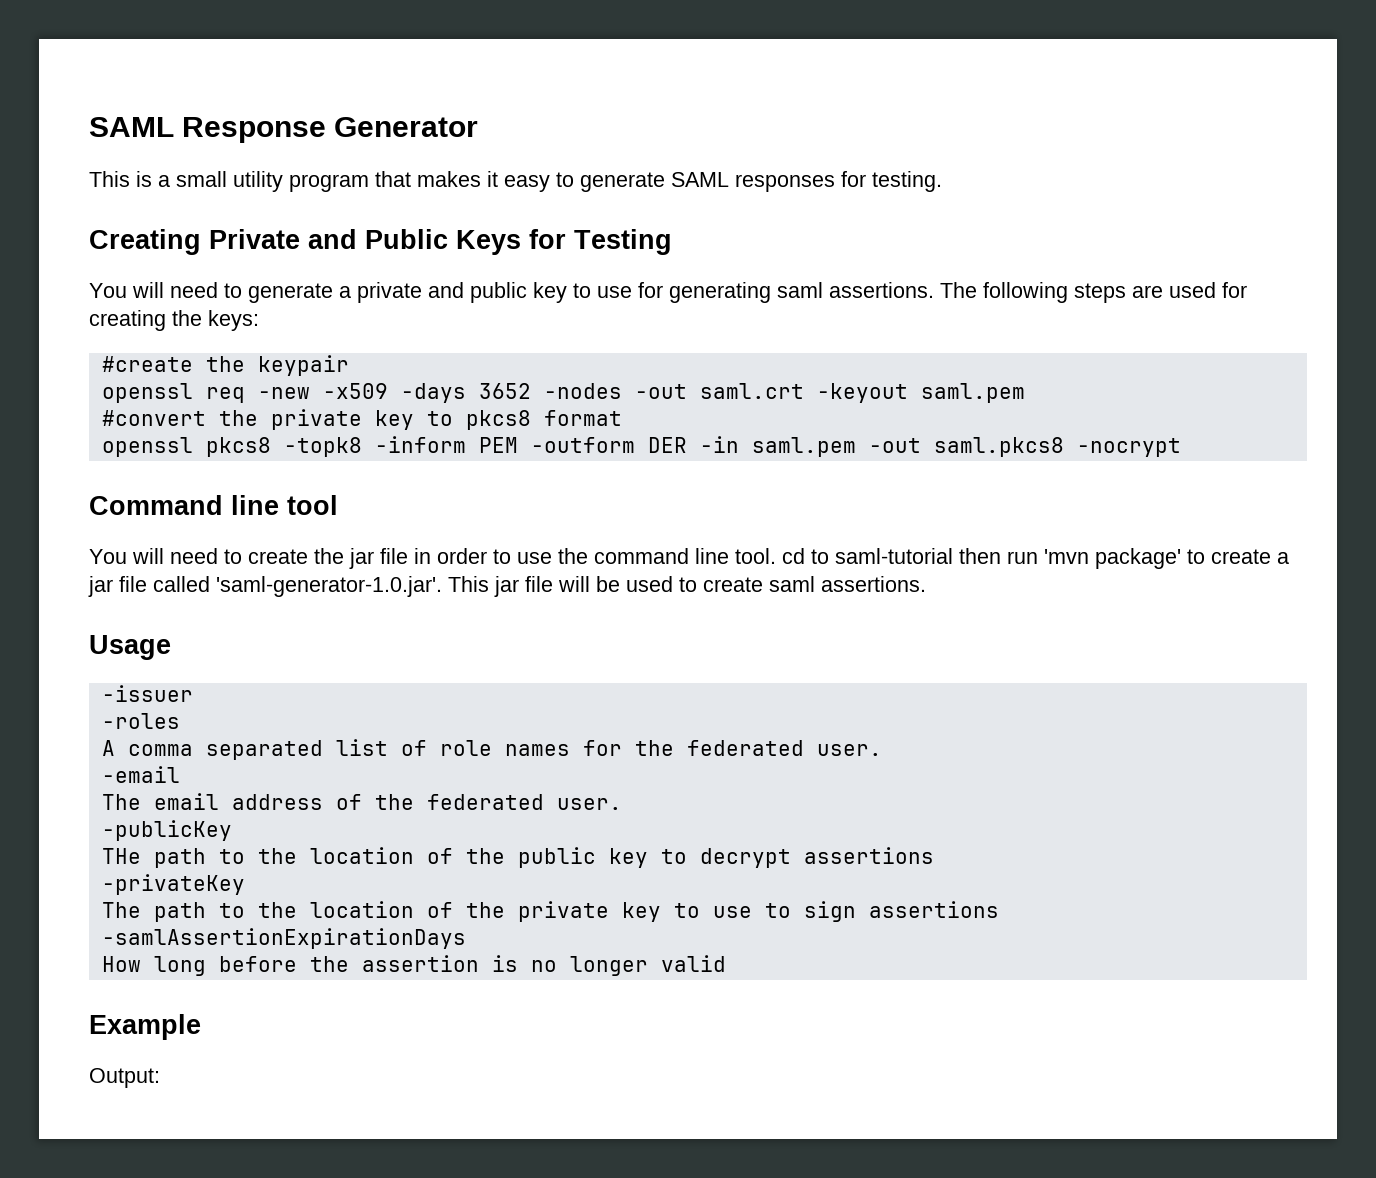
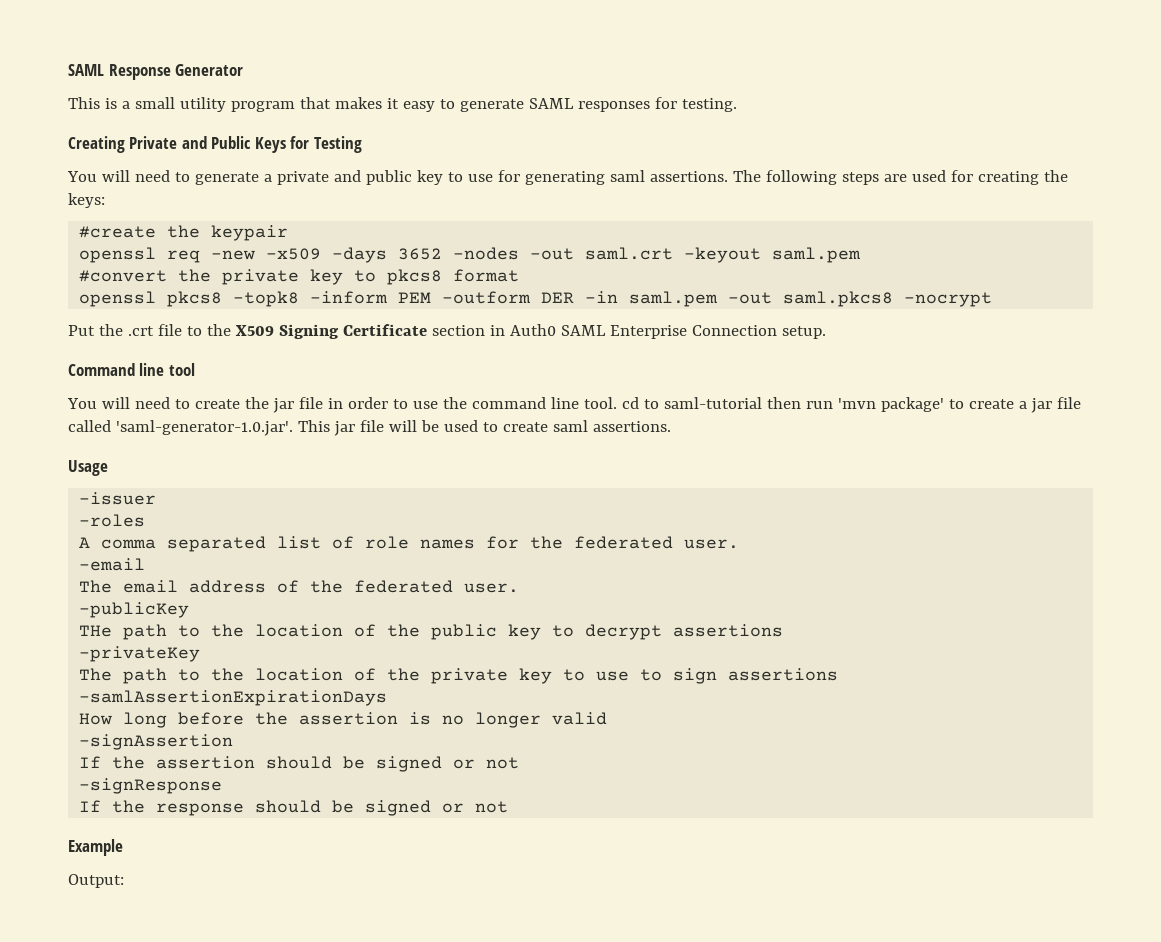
(1181, 447) none -> [68,324,826,339] // Put the .crt file to the X509 Signing Certificate section in Auth0 SAML Enterprise Connection setup.
(726, 963) none -> [79,734,234,750] [79,756,520,772] [79,778,223,794] [79,800,509,816] // -signAssertion // If the assertion should be signed or not // -signResponse // If the response should be signed or not

